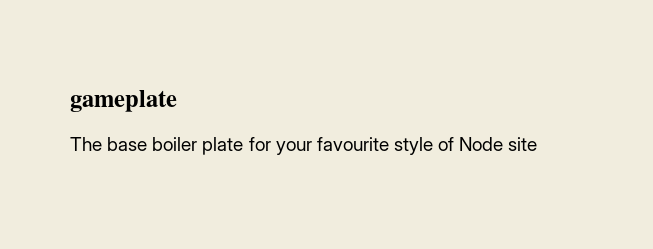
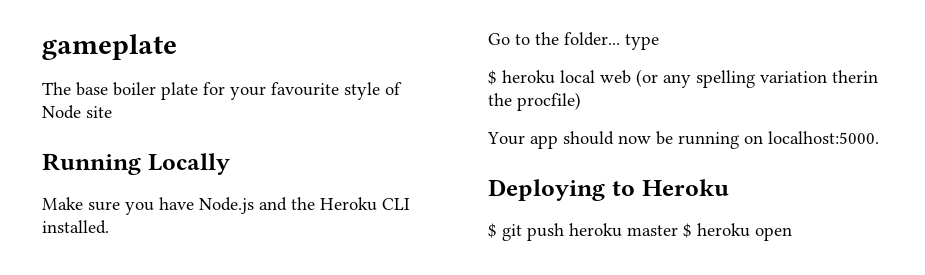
(538, 144) none -> [42,153,230,175] [42,197,410,215] [42,220,109,234] [488,32,659,50] [488,69,878,88] [488,92,581,111] [487,131,879,149] [488,179,729,201] [488,223,792,241] // Running Locally // Make sure you have Node.js and the Heroku CLI installed. // Go to the folder... type // $ heroku local web (or any spelling variation therin the procfile) // Your app should now be running on localhost:5000. // Deploying to Heroku // $ git push heroku master $ heroku open

